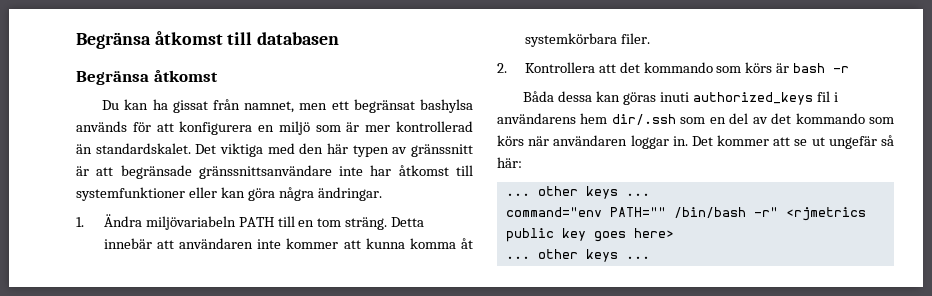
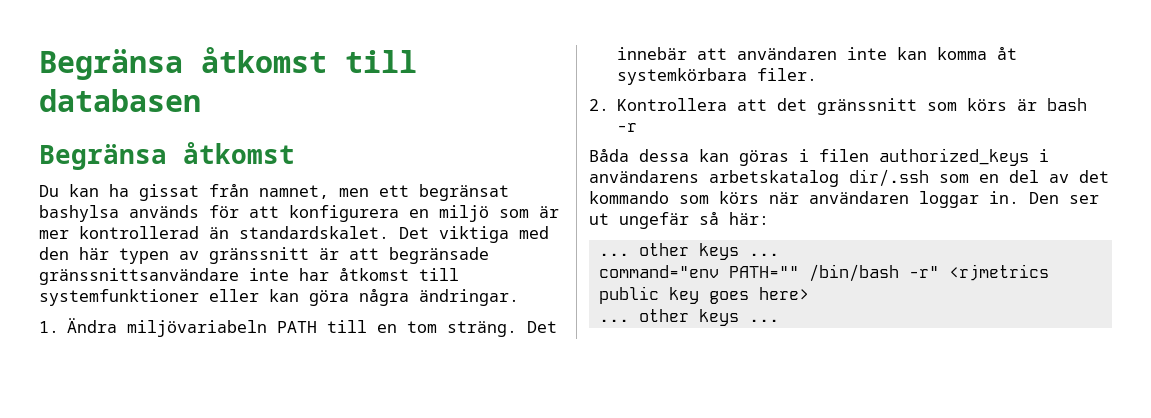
[391,217,425,227] Detta -> [527,321,558,333] Det
[286,238,405,249] kommer att kunna -> [897,47,928,60] kan
[643,62,713,73] kommando -> [817,98,918,115] gränssnitt
[659,91,830,105] inuti authorized_keys fil -> [799,148,1029,166] i filen authorized_keys
[580,113,608,124] hem -> [709,170,839,187] arbetskatalog
[691,135,808,146] Det kommer att se -> [1029,192,1099,204] Den ser

